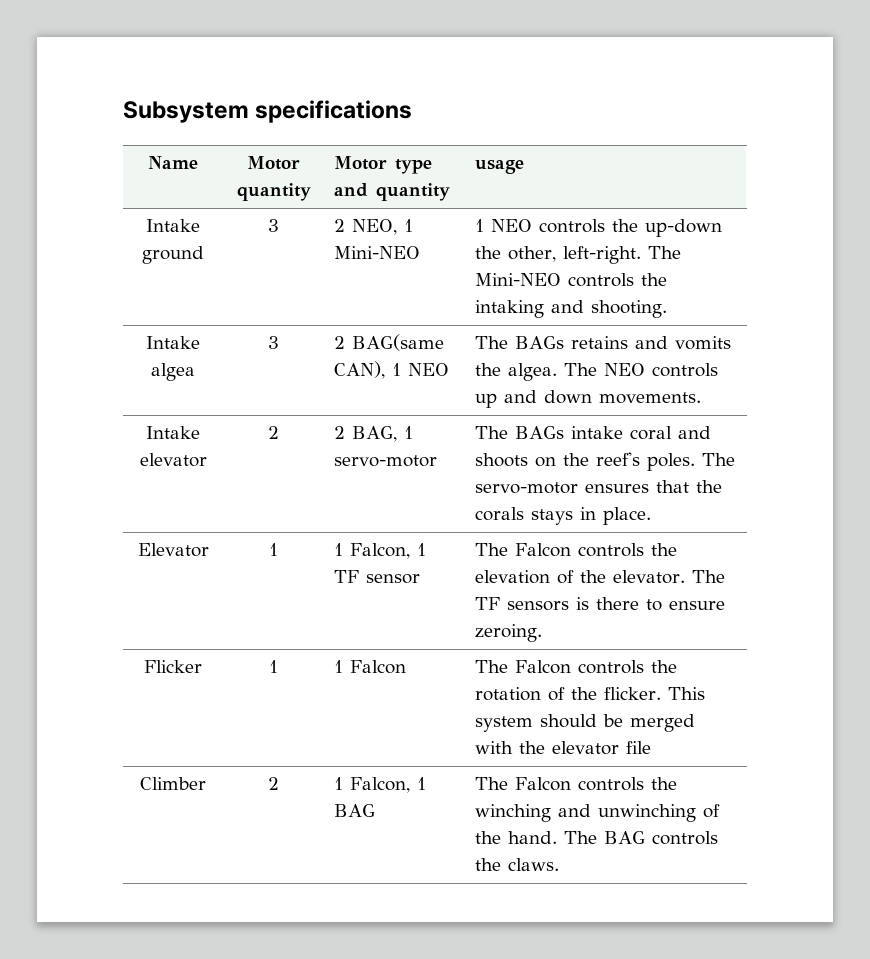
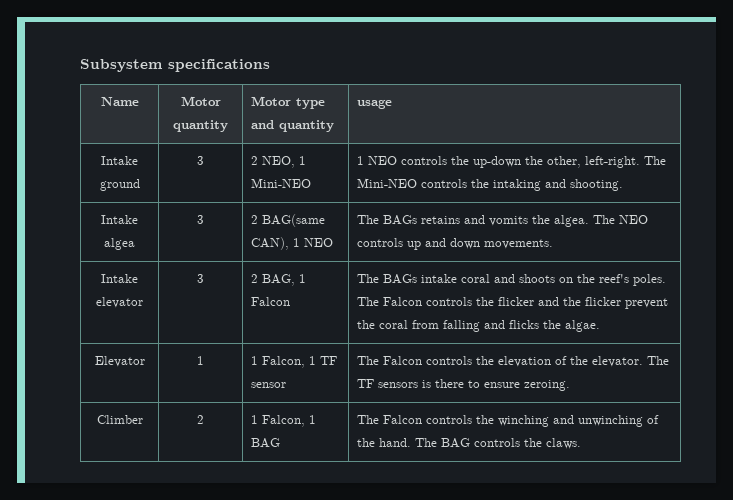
[268,426,279,439] 2 -> [197,274,204,283] 3
[334,455,438,467] servo-motor -> [250,297,290,306] Falcon
[475,480,723,494] [475,507,652,525] servo-motor ensures that the corals stays in place. -> [382,297,668,309] [356,320,600,332] Falcon controls the flicker and the flicker prevent the coral from falling and flicks the algae.
[144,660,202,673] [269,660,278,673] [334,660,407,674] [475,660,678,674] [475,687,706,701] [475,714,696,732] [475,741,652,755] // Flicker | 1 | 1 Falcon | The Falcon controls the rotation of the flicker. This system should be merged with the elevator file -> (570, 385) none

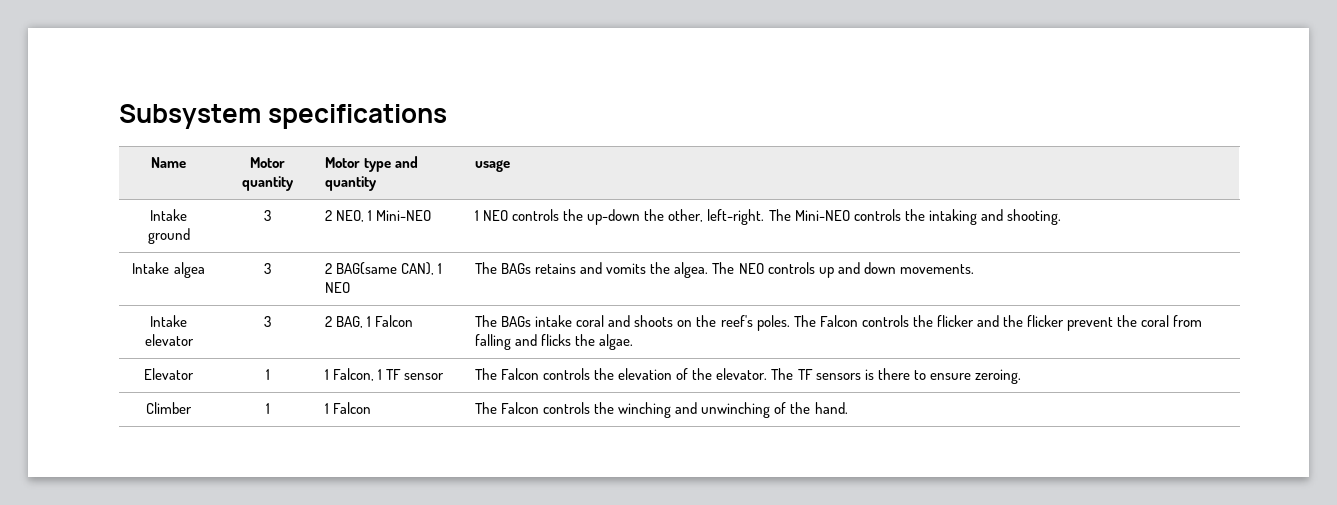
[197,415,204,424] [250,415,316,427] [250,438,280,448] 2 | 1 Falcon, 1 BAG -> [265,403,270,414] [325,402,372,414] 1 | 1 Falcon
[414,438,581,449] The BAG controls the claws. -> (848, 408) none

